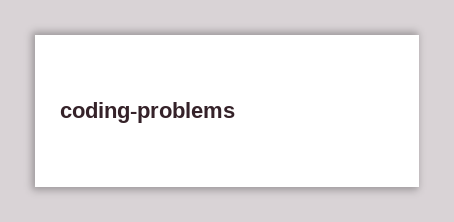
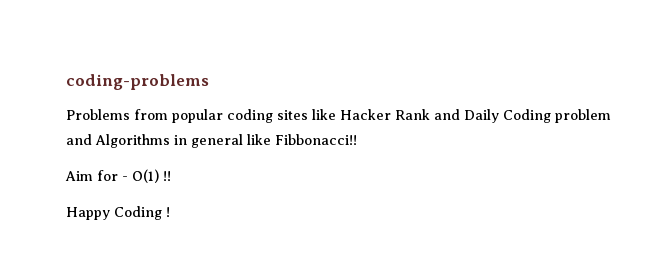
(235, 112) none -> [66,109,611,123] [66,134,357,148] [65,169,171,183] [66,206,170,220] // Problems from popular coding sites like Hacker Rank and Daily Coding problem and Algorithms in general like Fibbonacci!! // Aim for - O(1) !! // Happy Coding !

